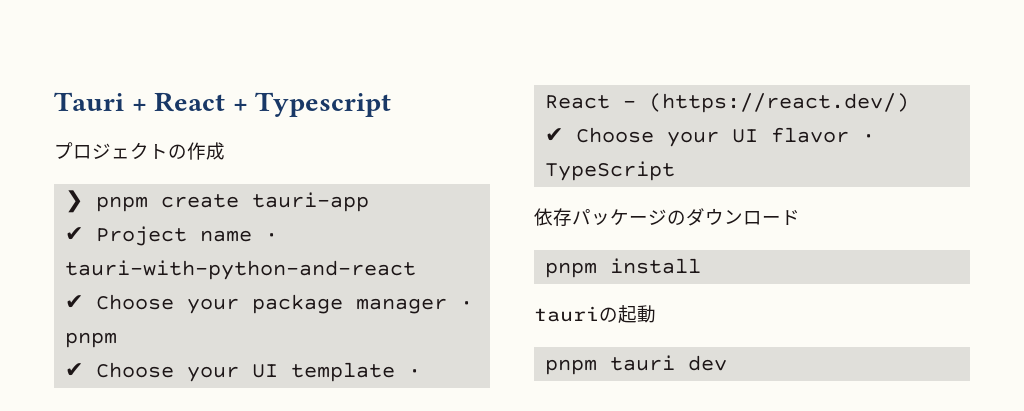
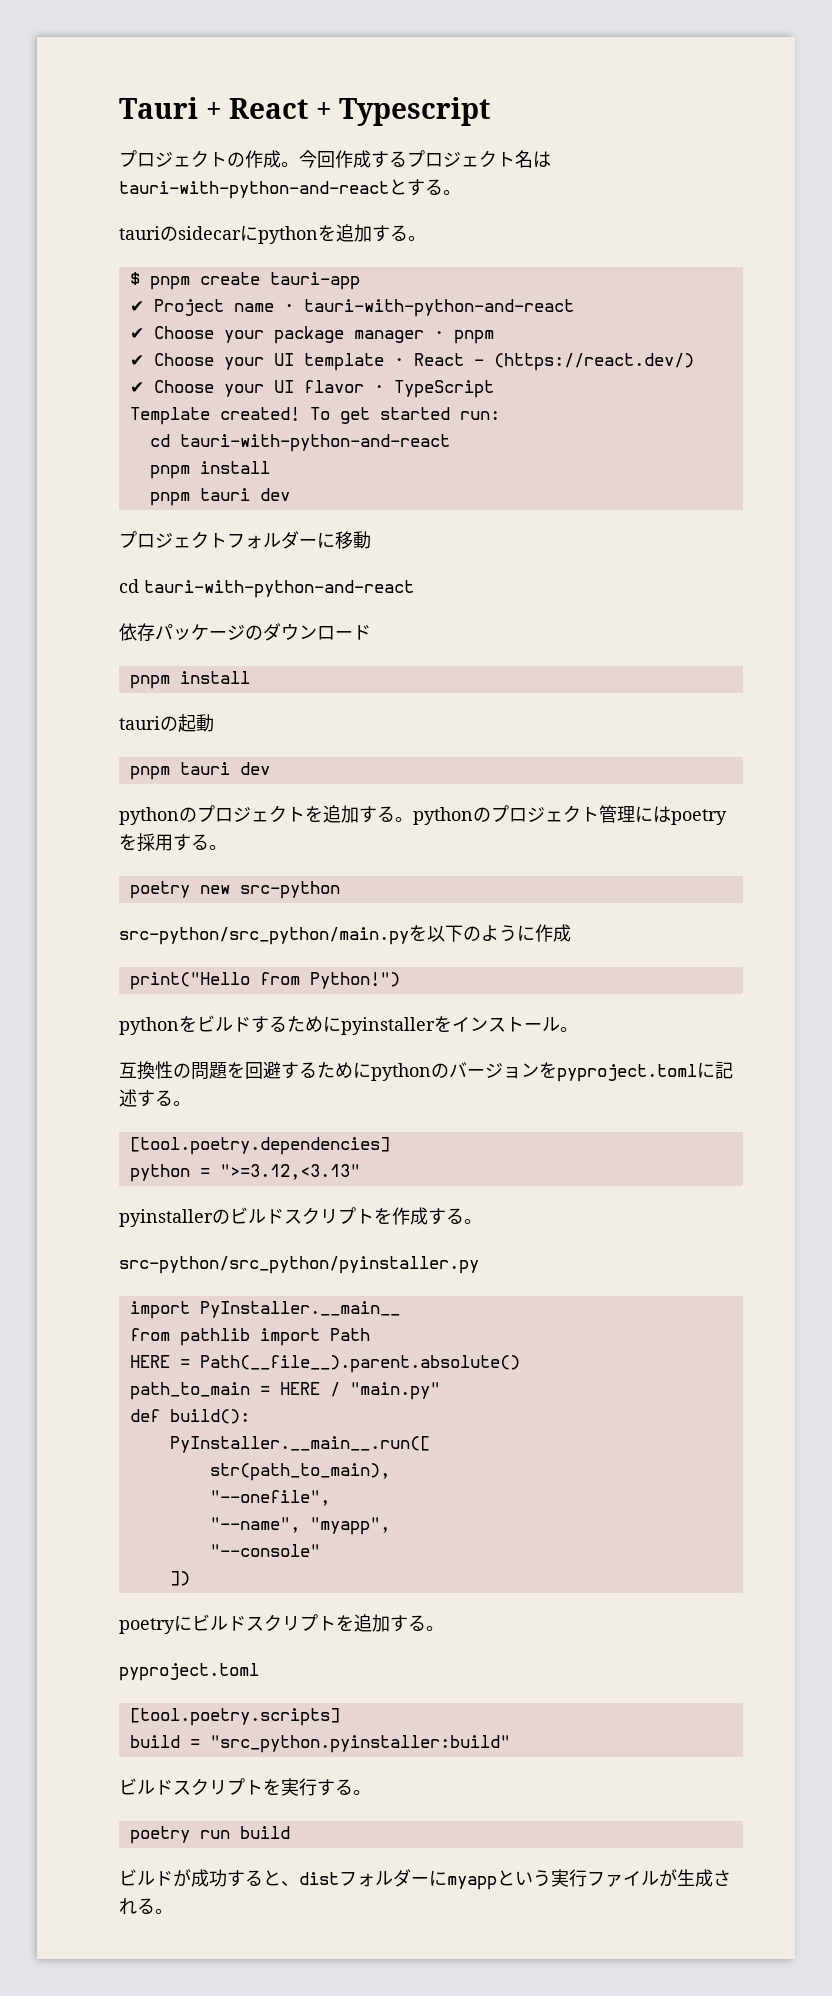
[65,190,84,213] // ❯ -> [281,150,551,168] [119,179,461,199] [119,224,426,244] [129,272,140,285] 。今回作成するプロジェクト名はtauri-with-python-and-reactとする。 // tauriのsidecarにpythonを追加する。 // $
(676, 171) none -> [129,407,500,425] [149,434,450,452] [149,461,270,479] [149,488,290,506] [119,531,371,549] [119,579,414,598] // Template created! To get started run: // cd tauri-with-python-and-react // pnpm install // pnpm tauri dev // プロジェクトフォルダーに移動 // cd tauri-with-python-and-react
(728, 363) none -> [119,805,727,825] [119,833,227,852] [129,881,340,899] [119,924,571,945] [129,972,400,990] [119,1015,578,1035] [119,1061,733,1082] [119,1089,191,1107] [129,1137,390,1155] [129,1164,360,1182] [119,1207,482,1227] [119,1256,479,1274] [129,1301,400,1319] [129,1328,370,1346] [129,1355,520,1373] [129,1382,440,1400] [129,1409,250,1424] [169,1436,430,1453] [209,1463,390,1481] [209,1490,330,1506] [209,1517,390,1535] [209,1544,320,1557] [169,1571,190,1586] [119,1614,444,1634] [119,1663,259,1681] [129,1708,340,1726] [129,1735,510,1753] [119,1778,371,1796] [129,1826,290,1844] [119,1869,731,1890] [119,1898,173,1915] // pythonのプロジェクトを追加する。pythonのプロジェクト管理にはpoetryを採用する。 // poetry new src-python // src-python/src_python/main.pyを以下のように作成 // print("Hello from Python!") // pythonをビルドするためにpyinstallerをインストール。 // 互換性の問題を回避するためにpythonのバージョンをpyproject.tomlに記述する。 // [tool.poetry.dependencies] // python = ">=3.12,<3.13" // pyinstallerのビルドスクリプトを作成する。 // src-python/src_python/pyinstaller.py // import PyInstaller.__main__ // from pathlib import Path // HERE = Path(__file__).parent.absolute() // path_to_main = HERE / "main.py" // def build(): // PyInstaller.__main__.run([ // str(path_to_main), // "--onefile", // "--name", "myapp", // "--console" // ]) // poetryにビルドスクリプトを追加する。 // pyproject.toml // [tool.poetry.scripts] // build = "src_python.pyinstaller:build" // ビルドスクリプトを実行する。 // poetry run build // ビルドが成功すると、distフォルダーにmyappという実行ファイルが生成される。

